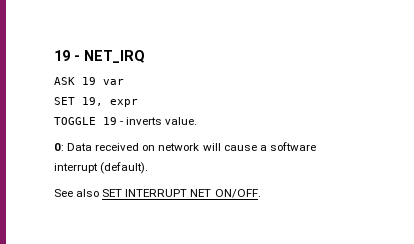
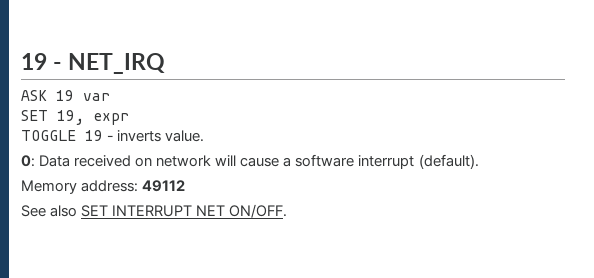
(149, 168) none -> [21,180,186,194] // Memory address: 49112

